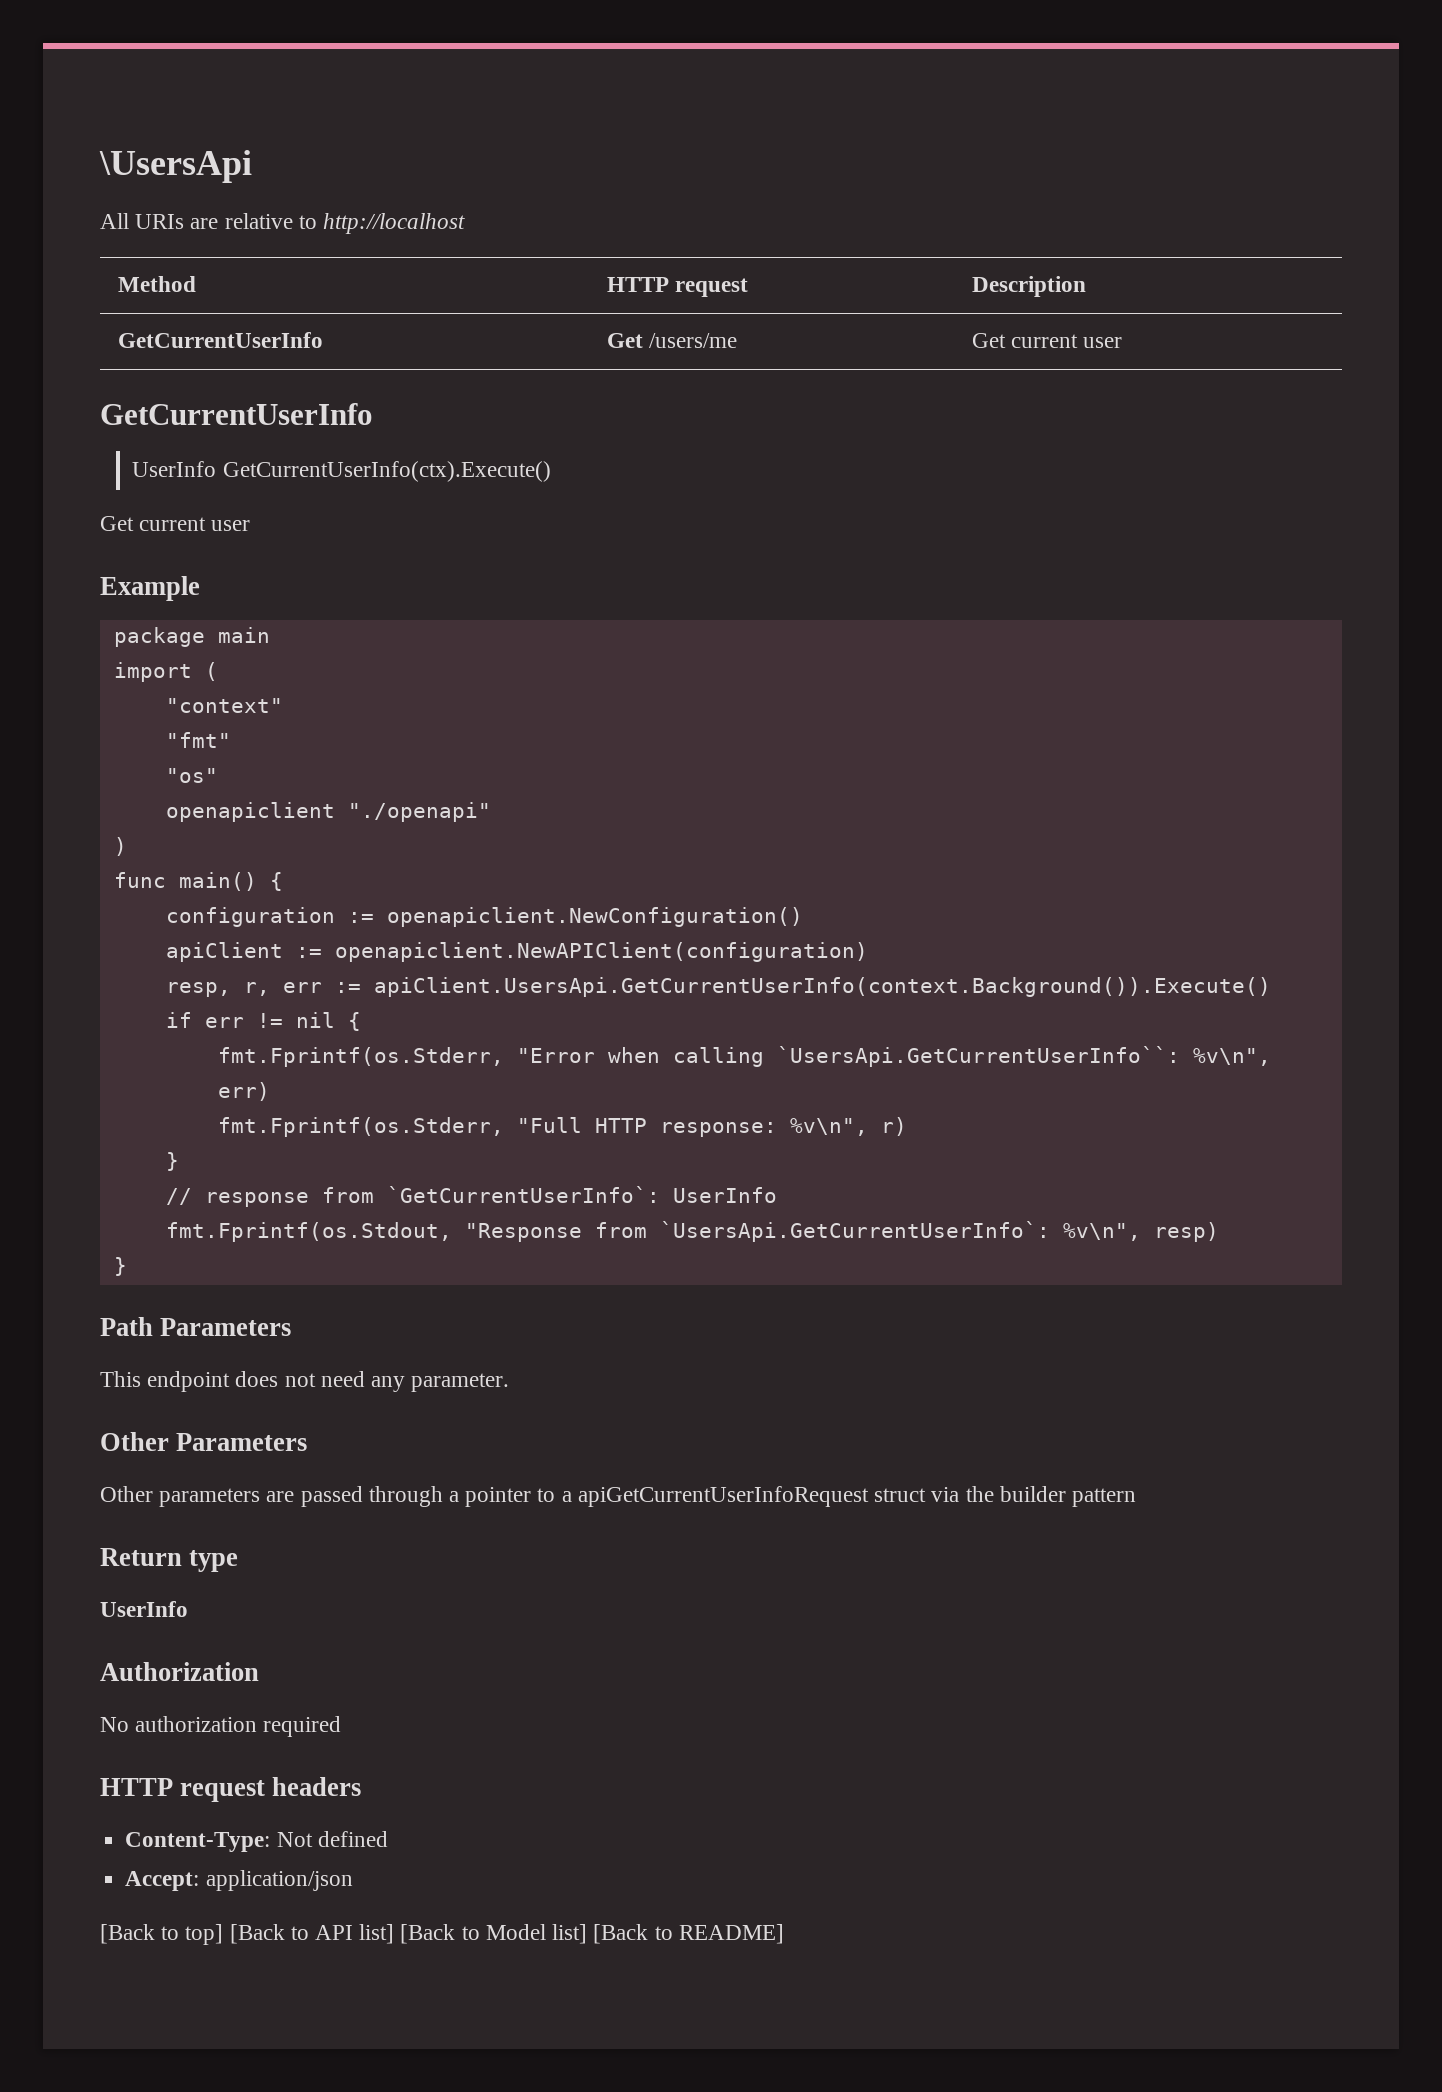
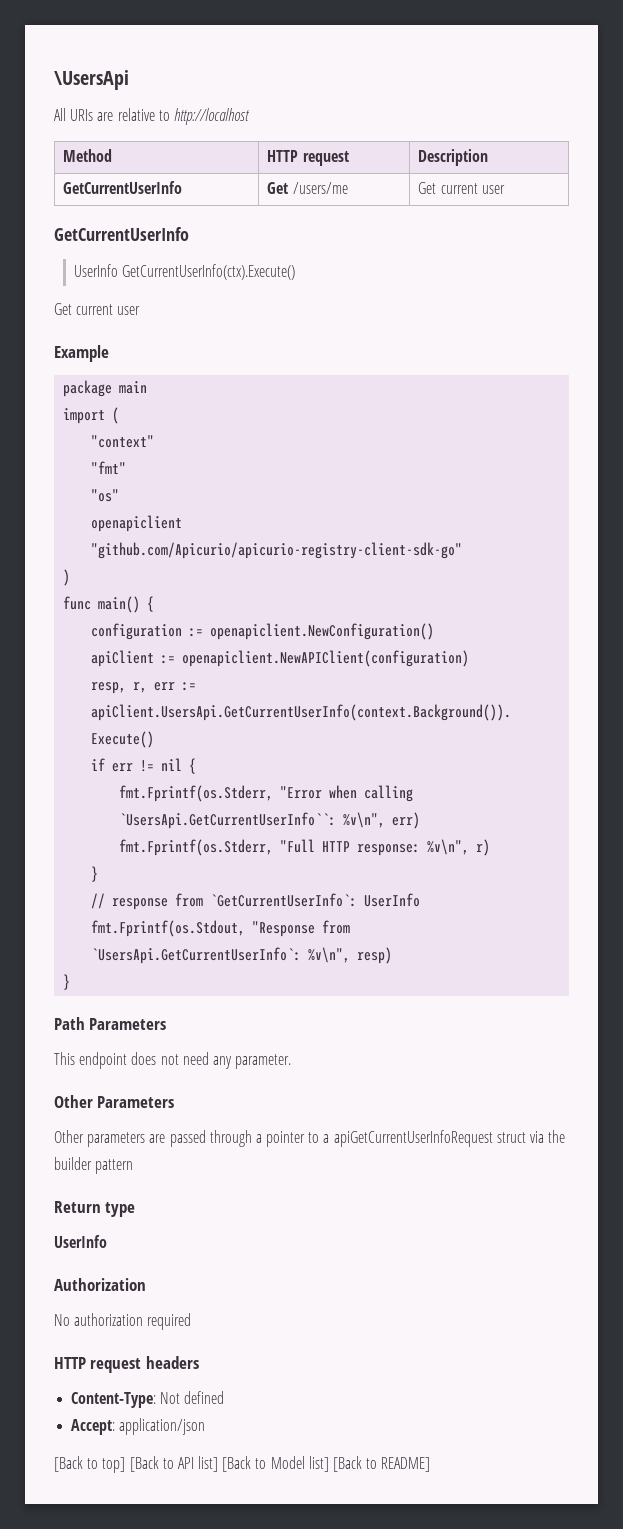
[347,802,491,822] "./openapi" -> [91,542,463,559] "github.com/Apicurio/apicurio-registry-client-sdk-go"

